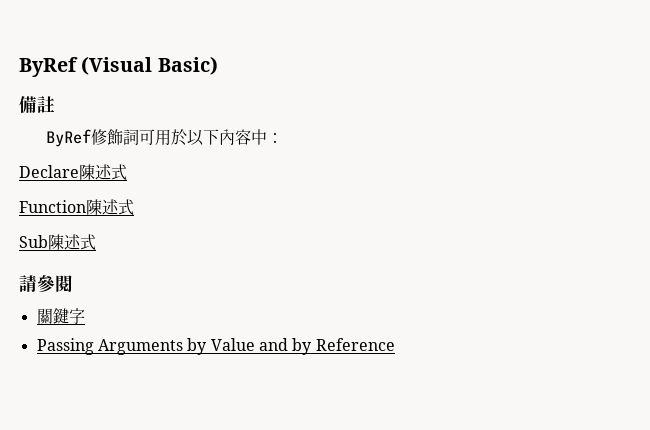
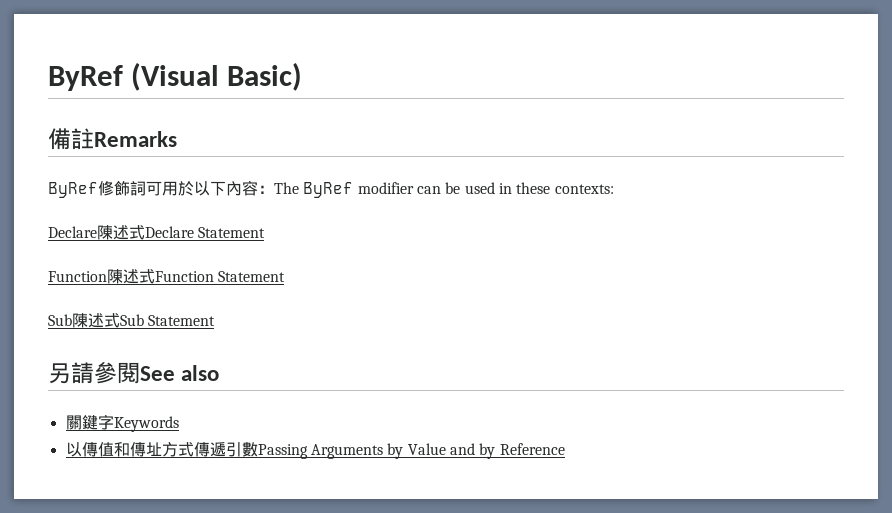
(55, 104) none -> [94,131,177,147] Remarks
[250,129,267,145] 中 -> (258, 188) none
(283, 138) none -> [274,182,614,198] The ByRef modifier can be used in these contexts:
(127, 172) none -> [145,226,266,238] Declare Statement
(134, 207) none -> [155,271,286,282] Function Statement
(96, 242) // -> [120,314,216,326] [48,363,71,384] Sub Statement // 另
(73, 284) none -> [140,365,220,381] See also
(85, 316) // -> [113,416,179,432] [65,442,258,457] Keywords // 以傳值和傳址方式傳遞引數

